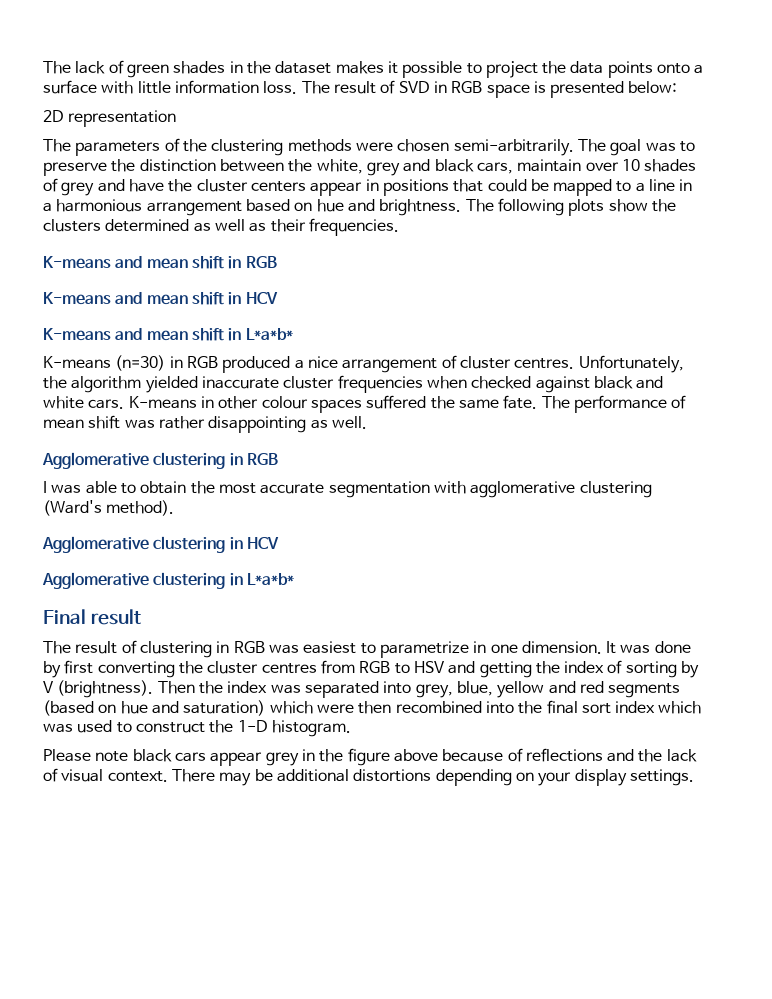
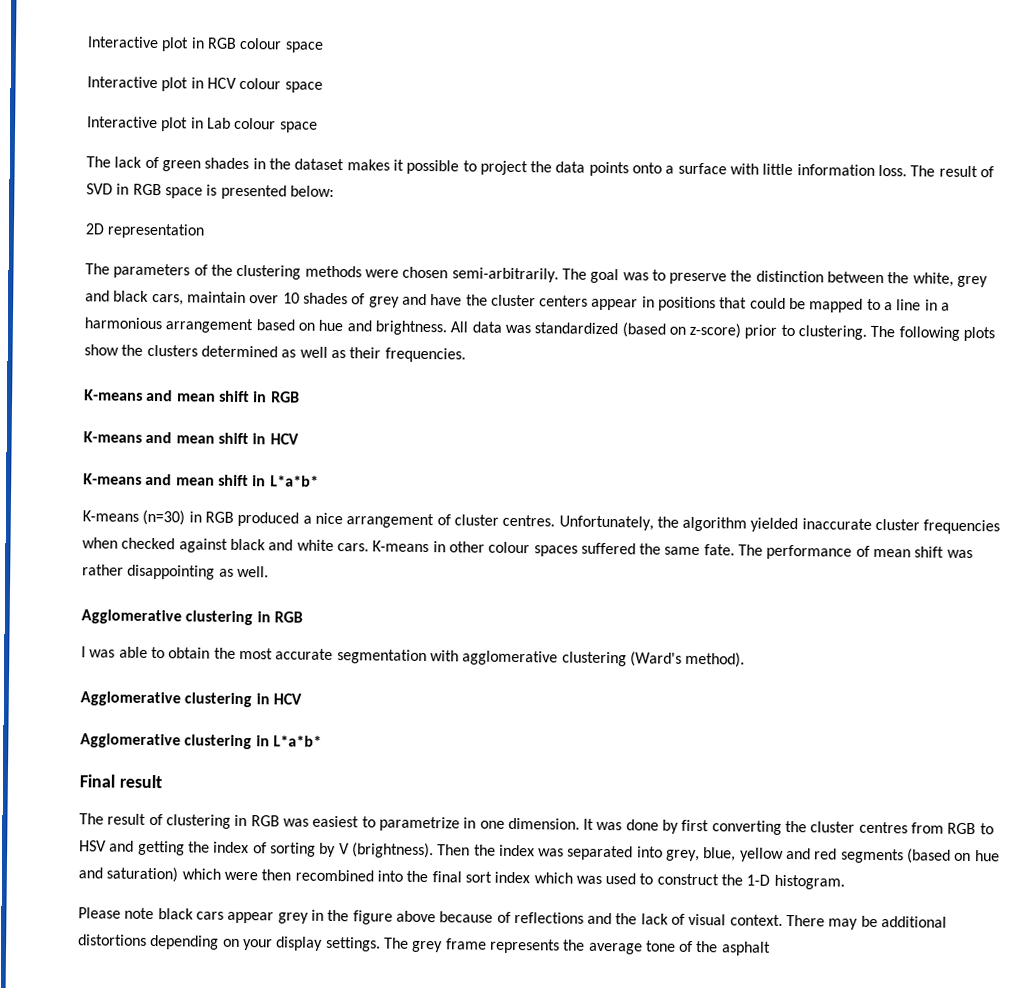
(43, 67) none -> [87,36,324,53] [87,76,323,93] [87,116,318,133] Interactive plot in RGB colour space // Interactive plot in HCV colour space // Interactive plot in Lab colour space //
(462, 207) none -> [450,321,868,340] All data was standardized (based on z-score) prior to clustering.
(694, 777) none -> [383,937,771,956] The grey frame represents the average tone of the asphalt

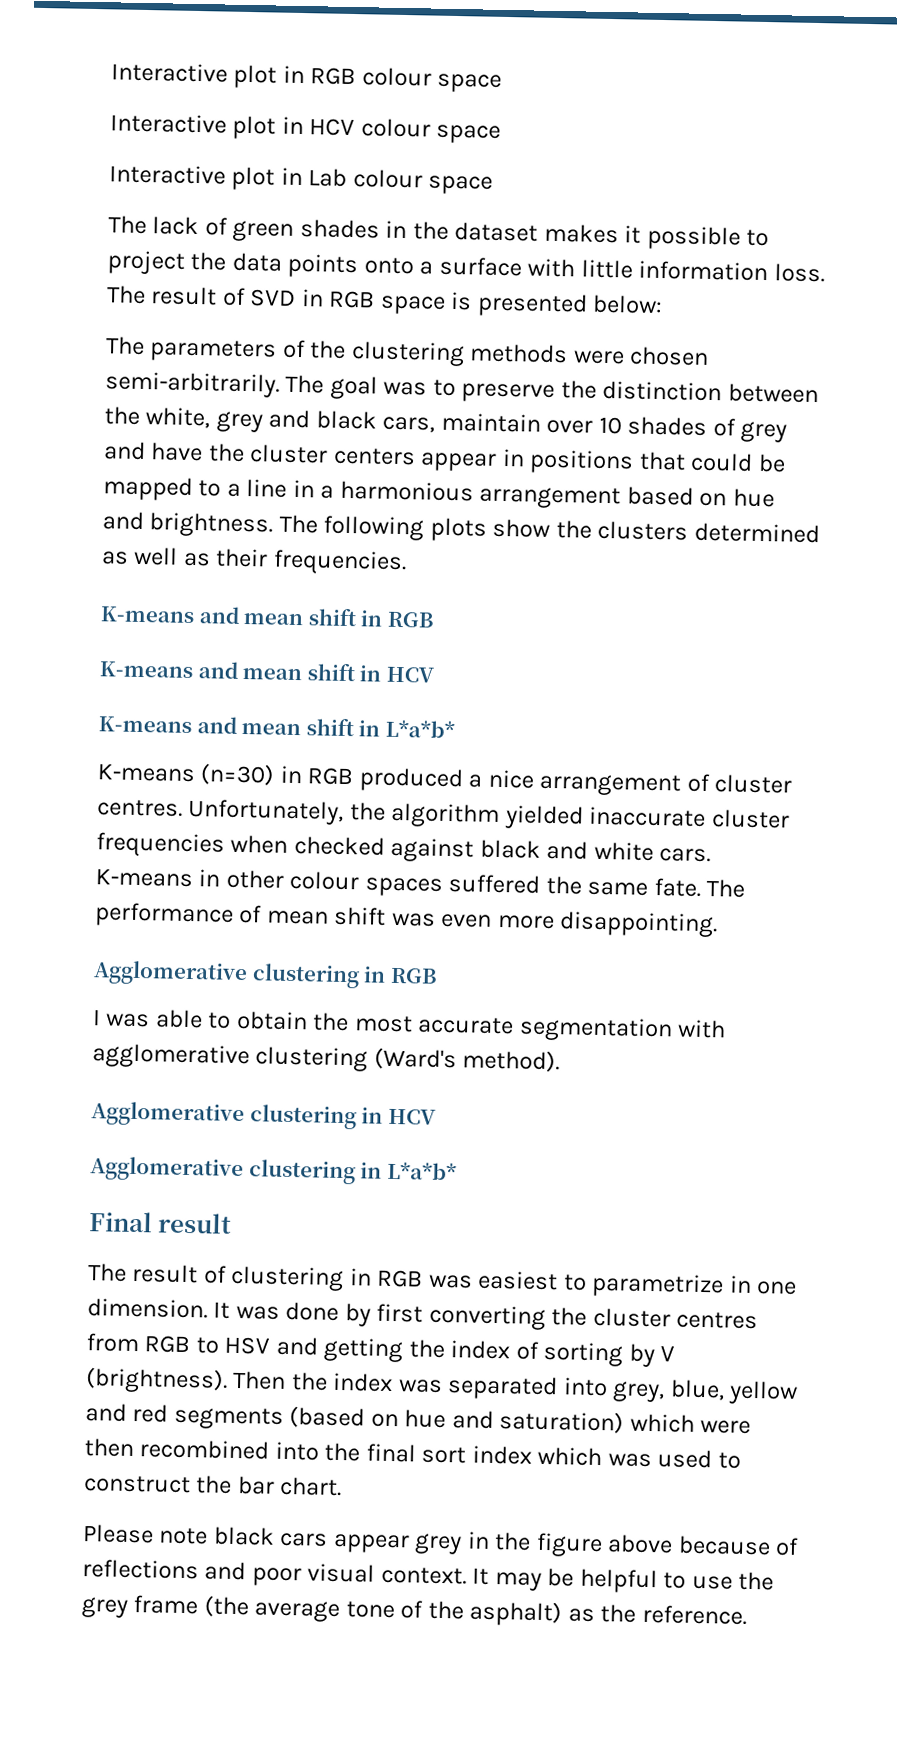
[85,223,206,239] // 2D representation -> (664, 304) none
[450,321,868,340] All data was standardized (based on z-score) prior to clustering. -> (274, 525) none
[82,564,269,580] rather disappointing as well. -> [440,911,719,938] even more disappointing.
[746,874,845,890] 1-D histogram. -> [236,1476,343,1497] bar chart.
[615,913,686,925] the lack of -> [251,1567,302,1587] poor
[786,915,826,927] There -> [472,1567,490,1585] It
[881,916,948,928] [78,934,771,956] additional distortions depending on your display settings. The grey frame represents the average tone of the asphalt -> [579,1568,775,1594] [81,1595,747,1627] helpful to use the grey frame (the average tone of the asphalt) as the reference.

